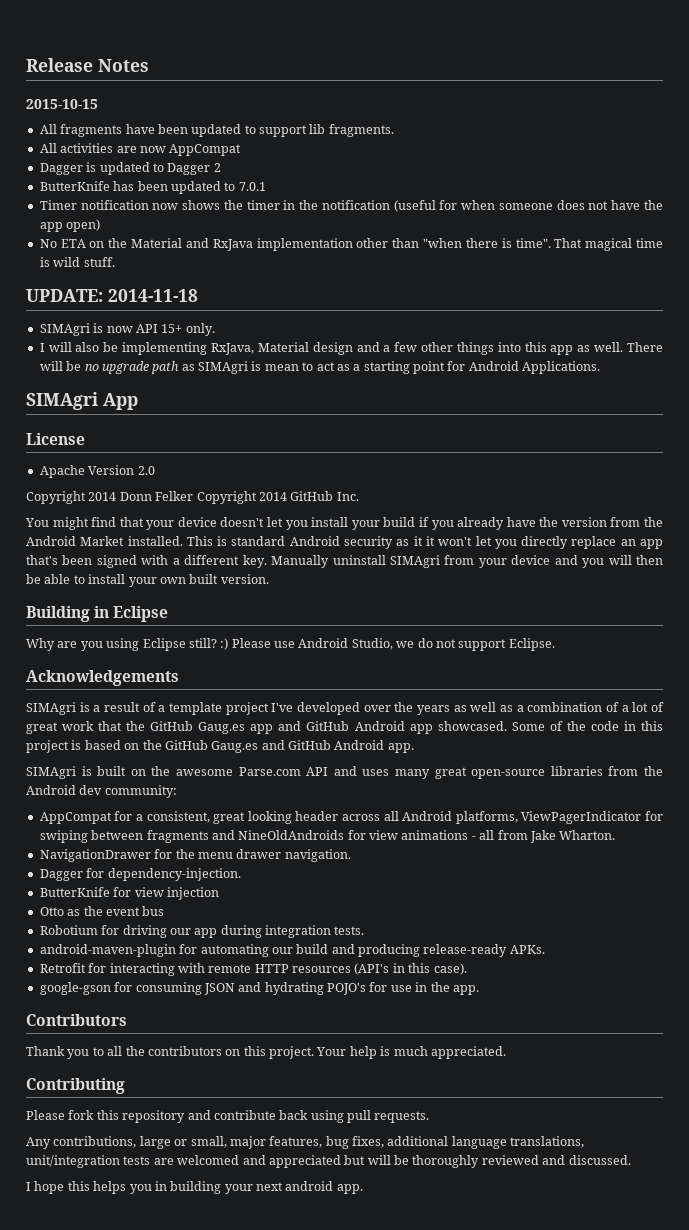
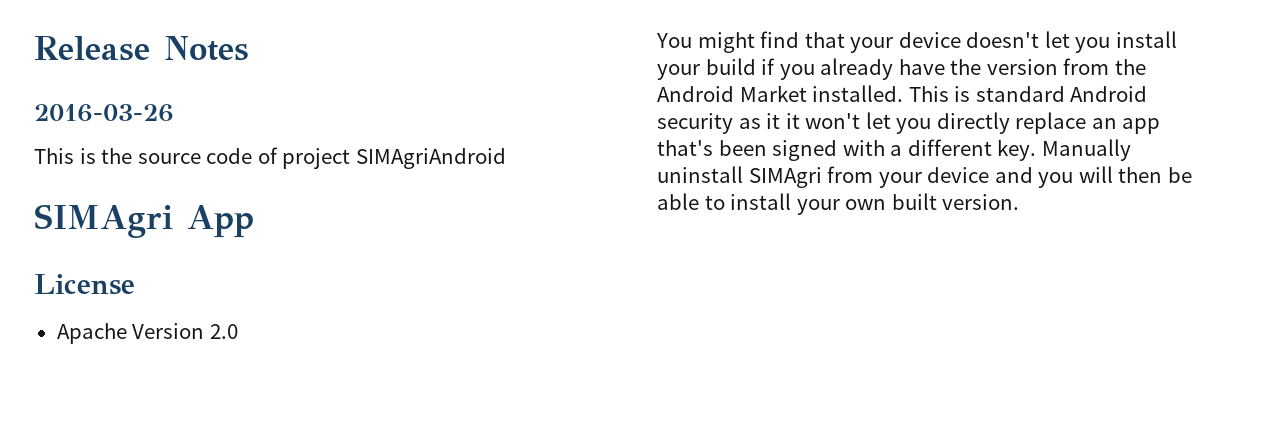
[26,99,98,109] [39,124,394,137] [39,143,242,156] [39,162,221,175] [39,181,266,194] [39,200,663,212] [39,219,101,232] [39,238,663,251] [39,257,115,267] [26,289,198,302] [39,323,215,336] [39,342,663,355] [39,361,601,374] 2015-10-15 // All fragments have been updated to support lib fragments. // All activities are now AppCompat // Dagger is updated to Dagger 2 // ButterKnife has been updated to 7.0.1 // Timer notification now shows the timer in the notification (useful for when someone does not have the app open) // No ETA on the Material and RxJava implementation other than "when there is time". That magical time is wild stuff. // UPDATE: 2014-11-18 // SIMAgri is now API 15+ only. // I will also be implementing RxJava, Material design and a few other things into this app as well. There will be no upgrade path as SIMAgri is mean to act as a starting point for Android Applications. -> [34,104,174,122] [34,147,506,169] 2016-03-26 // This is the source code of project SIMAgriAndroid
[26,491,359,504] // Copyright 2014 Donn Felker Copyright 2014 GitHub Inc. -> (238, 331) none
[26,606,169,622] [26,638,555,651] [26,670,179,686] [26,702,664,715] [26,721,663,734] [26,740,414,753] [26,766,664,779] [26,785,177,798] [39,811,664,824] [39,830,616,843] [39,849,351,862] [39,868,241,881] [39,887,219,900] [39,906,165,916] [39,925,365,938] [39,944,545,957] [39,963,467,976] [39,982,479,995] [26,1014,127,1026] [26,1046,506,1059] [26,1078,125,1094] [26,1110,430,1123] [26,1136,585,1149] [26,1155,631,1168] [26,1181,363,1194] // Building in Eclipse // Why are you using Eclipse still? :) Please use Android Studio, we do not support Eclipse. // Acknowledgements // SIMAgri is a result of a template project I've developed over the years as well as a combination of a lot of great work that the GitHub Gaug.es app and GitHub Android app showcased. Some of the code in this project is based on the GitHub Gaug.es and GitHub Android app. // SIMAgri is built on the awesome Parse.com API and uses many great open-source libraries from the Android dev community: // AppCompat for a consistent, great looking header across all Android platforms, ViewPagerIndicator for swiping between fragments and NineOldAndroids for view animations - all from Jake Wharton. // NavigationDrawer for the menu drawer navigation. // Dagger for dependency-injection. // ButterKnife for view injection // Otto as the event bus // Robotium for driving our app during integration tests. // android-maven-plugin for automating our build and producing release-ready APKs. // Retrofit for interacting with remote HTTP resources (API's in this case). // google-gson for consuming JSON and hydrating POJO's for use in the app. // Contributors // Thank you to all the contributors on this project. Your help is much appreciated. // Contributing // Please fork this repository and contribute back using pull requests. // Any contributions, large or small, major features, bug fixes, additional language translations, unit/integration tests are welcomed and appreciated but will be thoroughly reviewed and discussed. // I hope this helps you in building your next android app. -> (1020, 202) none

